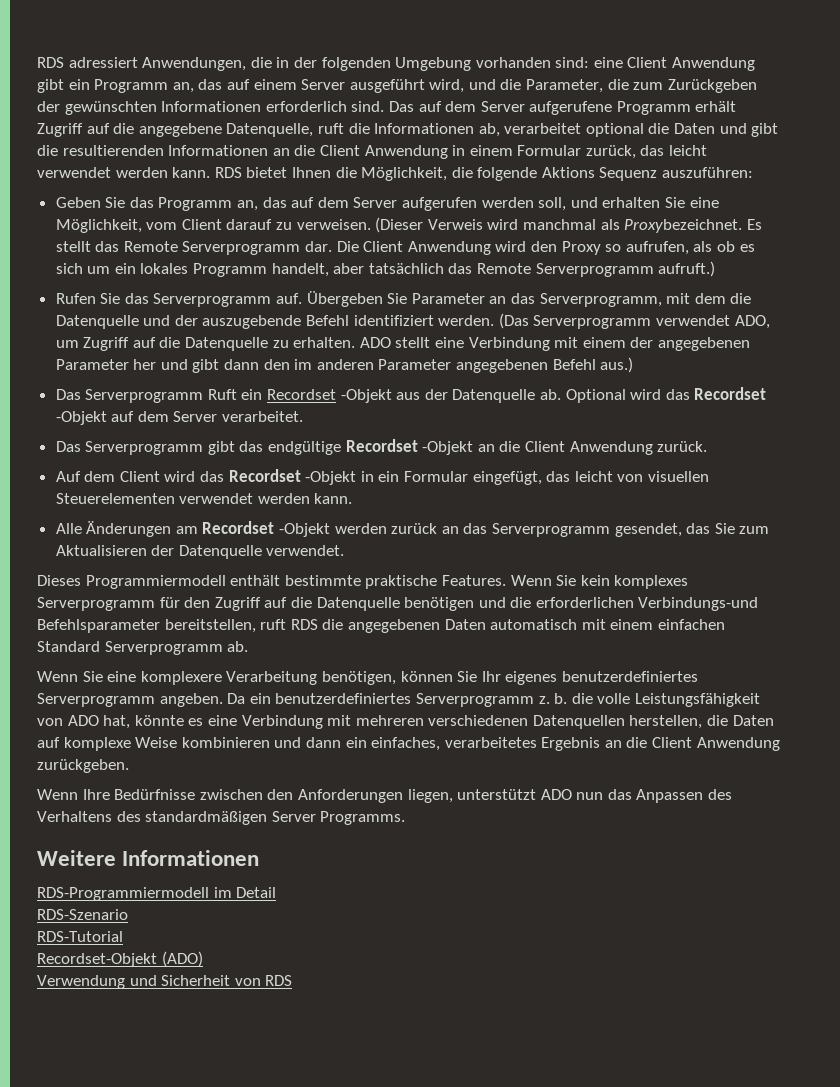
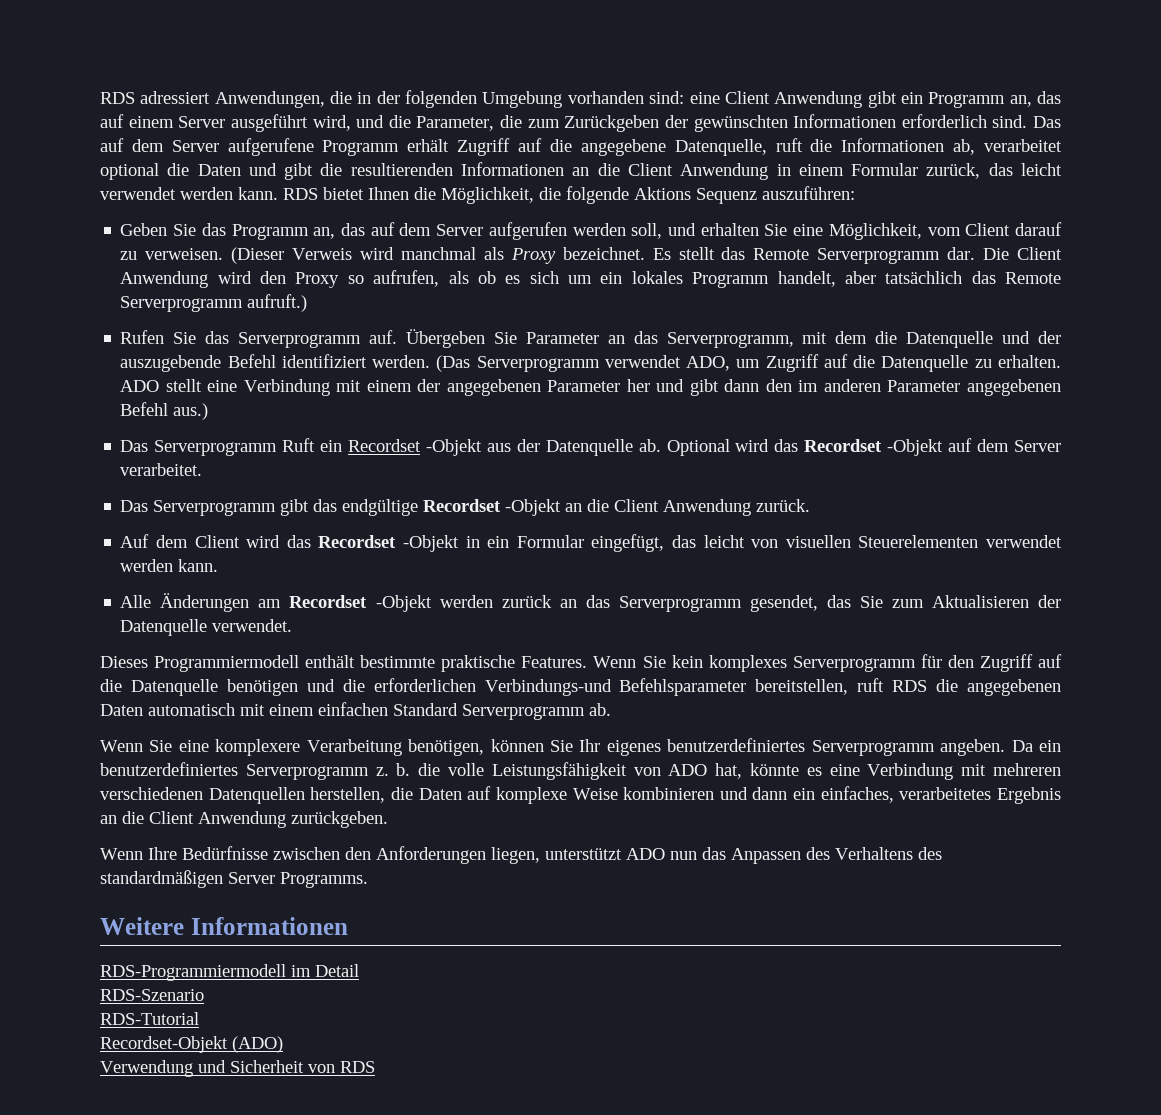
[624,219,743,233] Proxybezeichnet. -> [510,247,645,264] Proxy bezeichnet.

